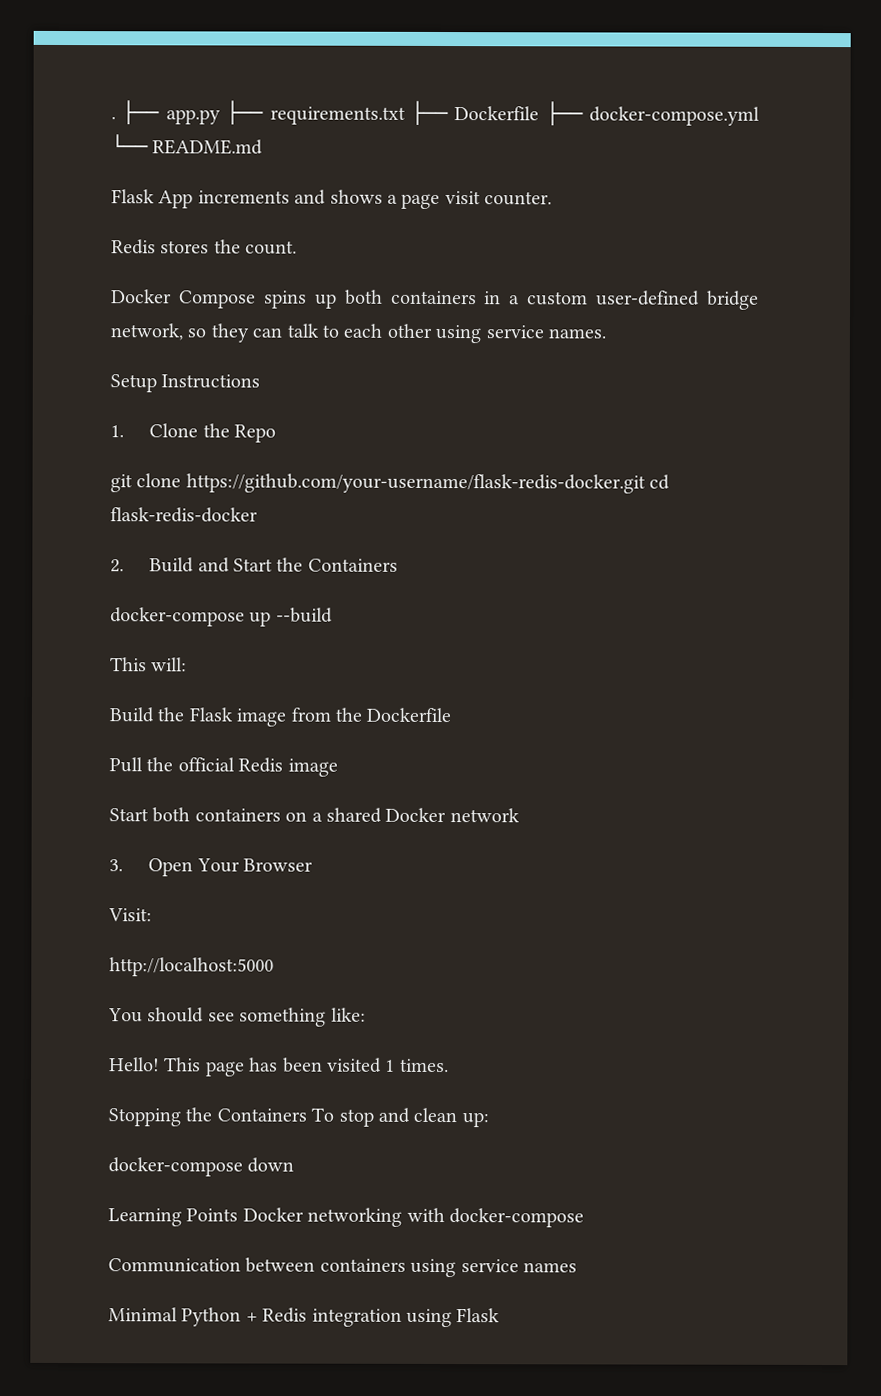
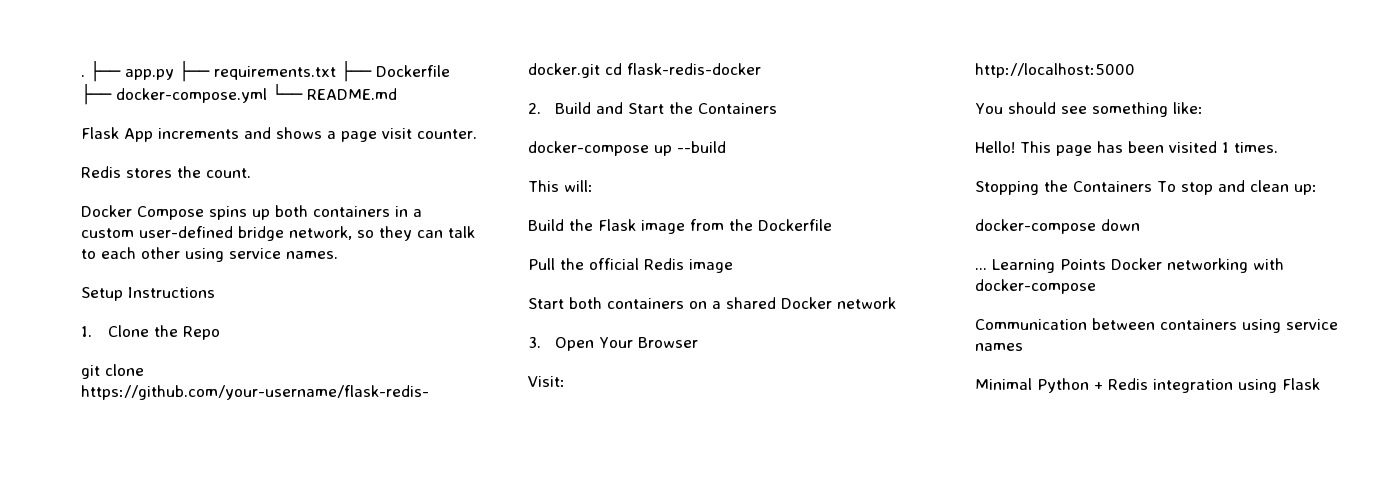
(295, 1165) none -> [975,268,987,270] ...

